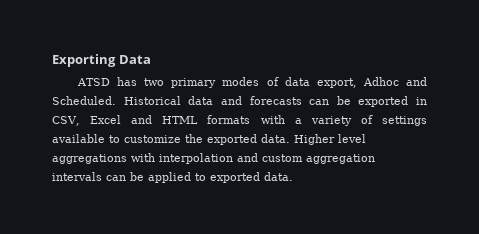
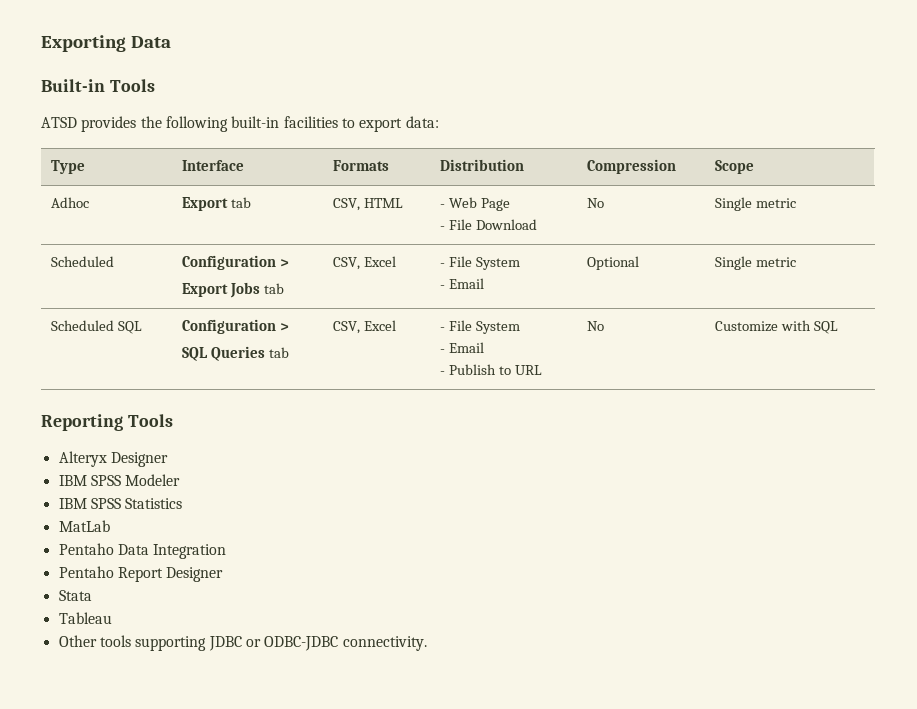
(151, 59) none -> [41,79,155,92] // Built-in Tools
[117,77,427,88] [52,96,427,107] [52,115,428,126] [52,134,366,145] [52,153,375,164] [52,172,293,183] has two primary modes of data export, Adhoc and Scheduled. Historical data and forecasts can be exported in CSV, Excel and HTML formats with a variety of settings available to customize the exported data. Higher level aggregations with interpolation and custom aggregation intervals can be applied to exported data. -> [81,116,439,132] [51,160,86,174] [182,160,245,171] [333,160,390,171] [440,159,525,171] [587,159,677,174] [715,160,755,174] [51,197,90,208] [182,197,252,211] [333,198,404,211] [440,197,510,211] [440,219,537,230] [587,198,605,208] [715,197,797,211] [51,256,115,267] [182,255,290,270] [182,282,284,298] [333,256,397,270] [440,256,520,270] [440,278,485,289] [587,256,640,270] [715,256,797,270] [51,320,143,334] [182,319,290,334] [182,346,289,361] [333,320,397,334] [440,320,520,334] [440,342,485,353] [440,364,542,375] [587,321,605,331] [715,320,838,334] [41,414,173,431] [58,451,168,467] [58,474,181,486] [58,498,183,509] [58,520,110,532] [58,543,227,559] [58,566,224,582] [58,590,92,601] [58,612,112,624] [58,635,427,651] provides the following built-in facilities to export data: // Type | Interface | Formats | Distribution | Compression | Scope // Adhoc | Export tab | CSV, HTML | - Web Page // - File Download | No | Single metric // Scheduled | Configuration > // Export Jobs tab | CSV, Excel | - File System // - Email | Optional | Single metric // Scheduled SQL | Configuration > // SQL Queries tab | CSV, Excel | - File System // - Email // - Publish to URL | No | Customize with SQL // Reporting Tools // Alteryx Designer // IBM SPSS Modeler // IBM SPSS Statistics // MatLab // Pentaho Data Integration // Pentaho Report Designer // Stata // Tableau // Other tools supporting JDBC or ODBC-JDBC connectivity.

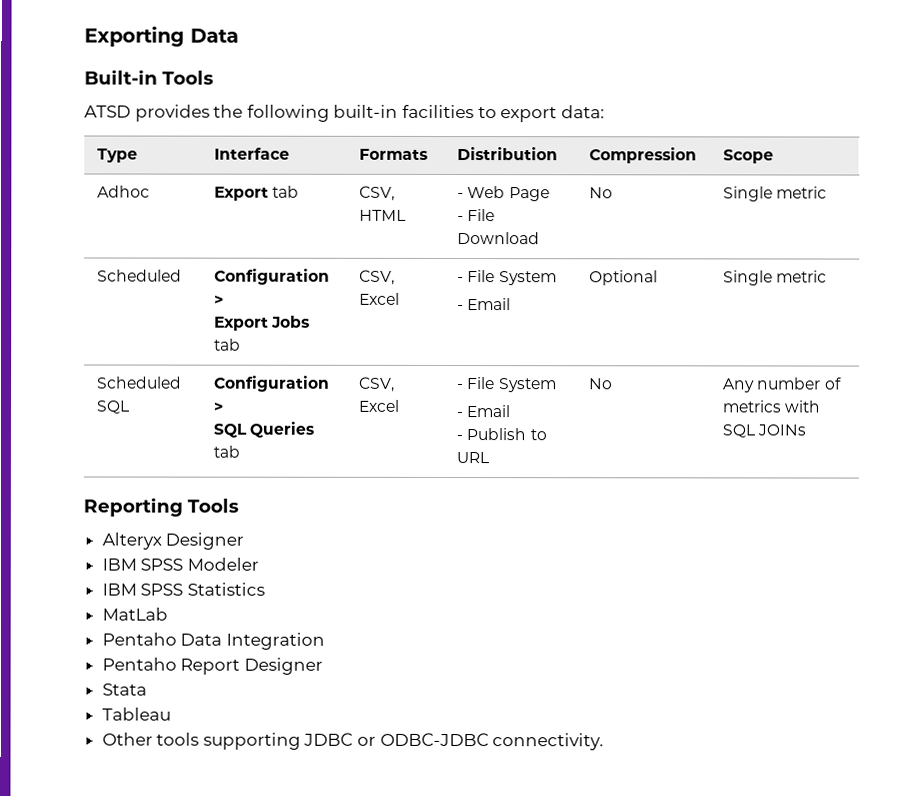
[715,321,779,332] Customize -> [723,377,842,393] [722,400,782,413] Any number of metrics
(838, 327) none -> [757,424,807,436] JOINs

